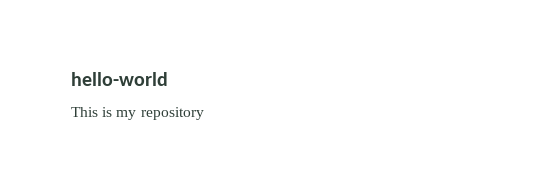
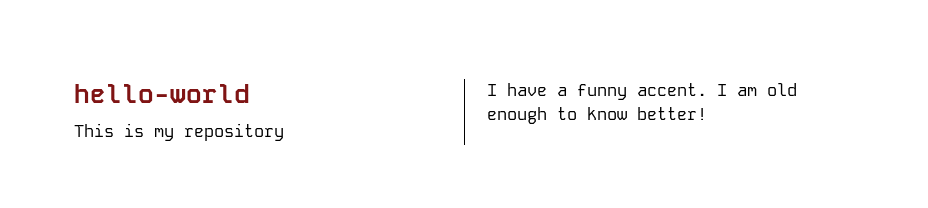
(204, 113) none -> [487,83,797,100] [487,107,707,124] // I have a funny accent. I am old enough to know better!

